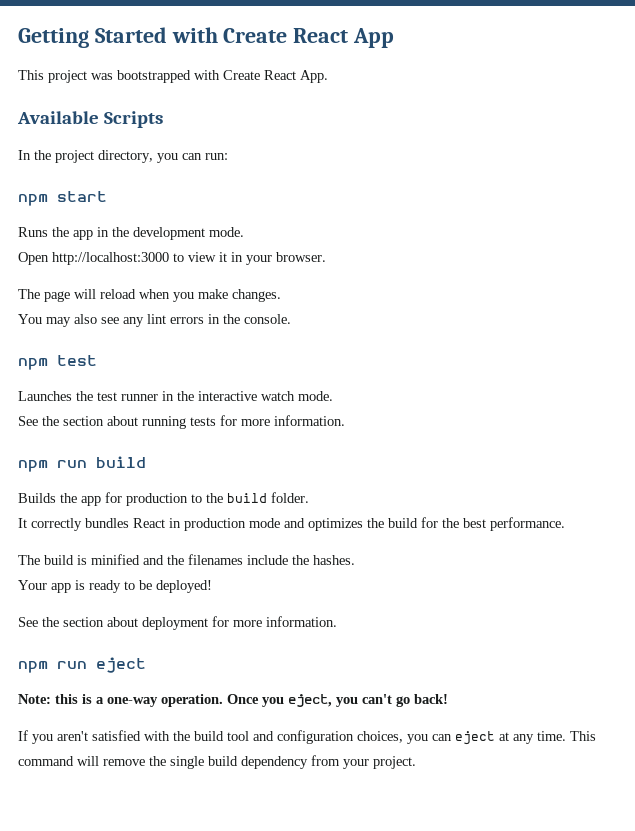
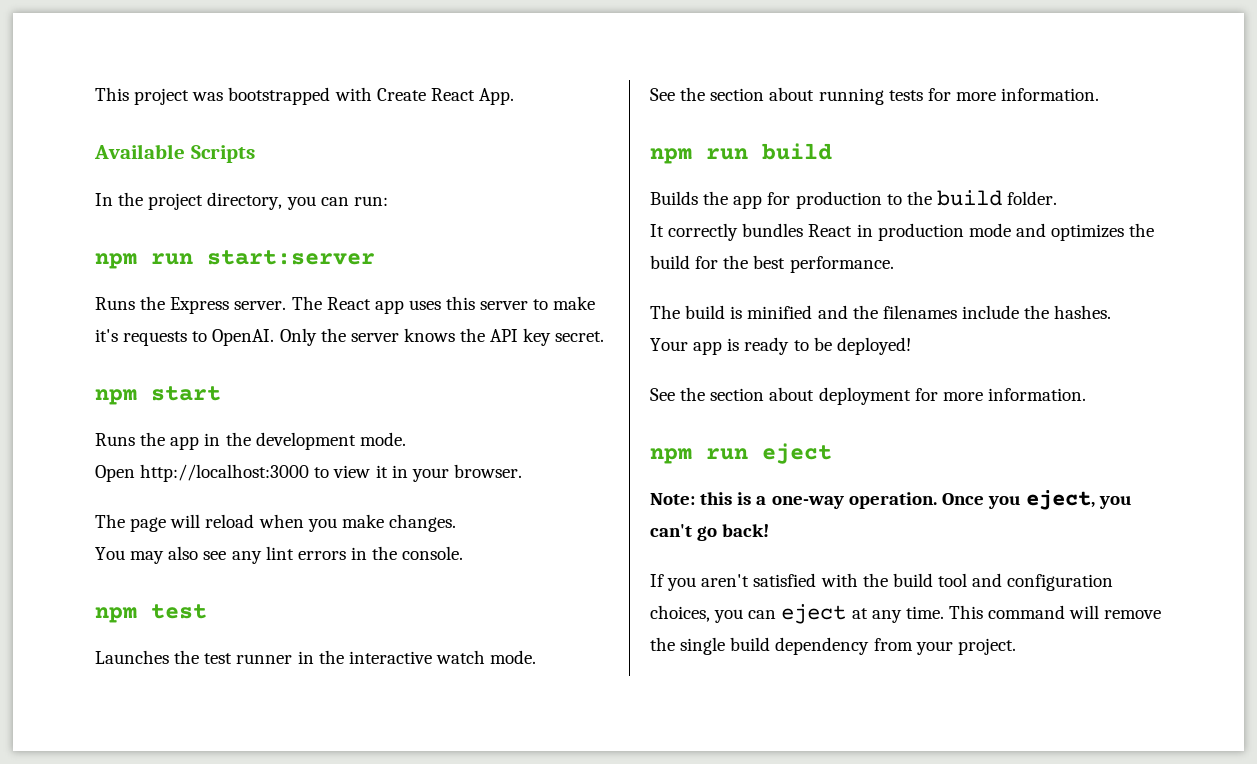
[18,27,395,48] Getting Started with Create React App // -> (95, 94) none
(228, 156) none -> [95,250,375,269] [95,296,596,314] [95,328,605,346] // npm run start:server // Runs the Express server. The React app uses this server to make it's requests to OpenAI. Only the server knows the API key secret.

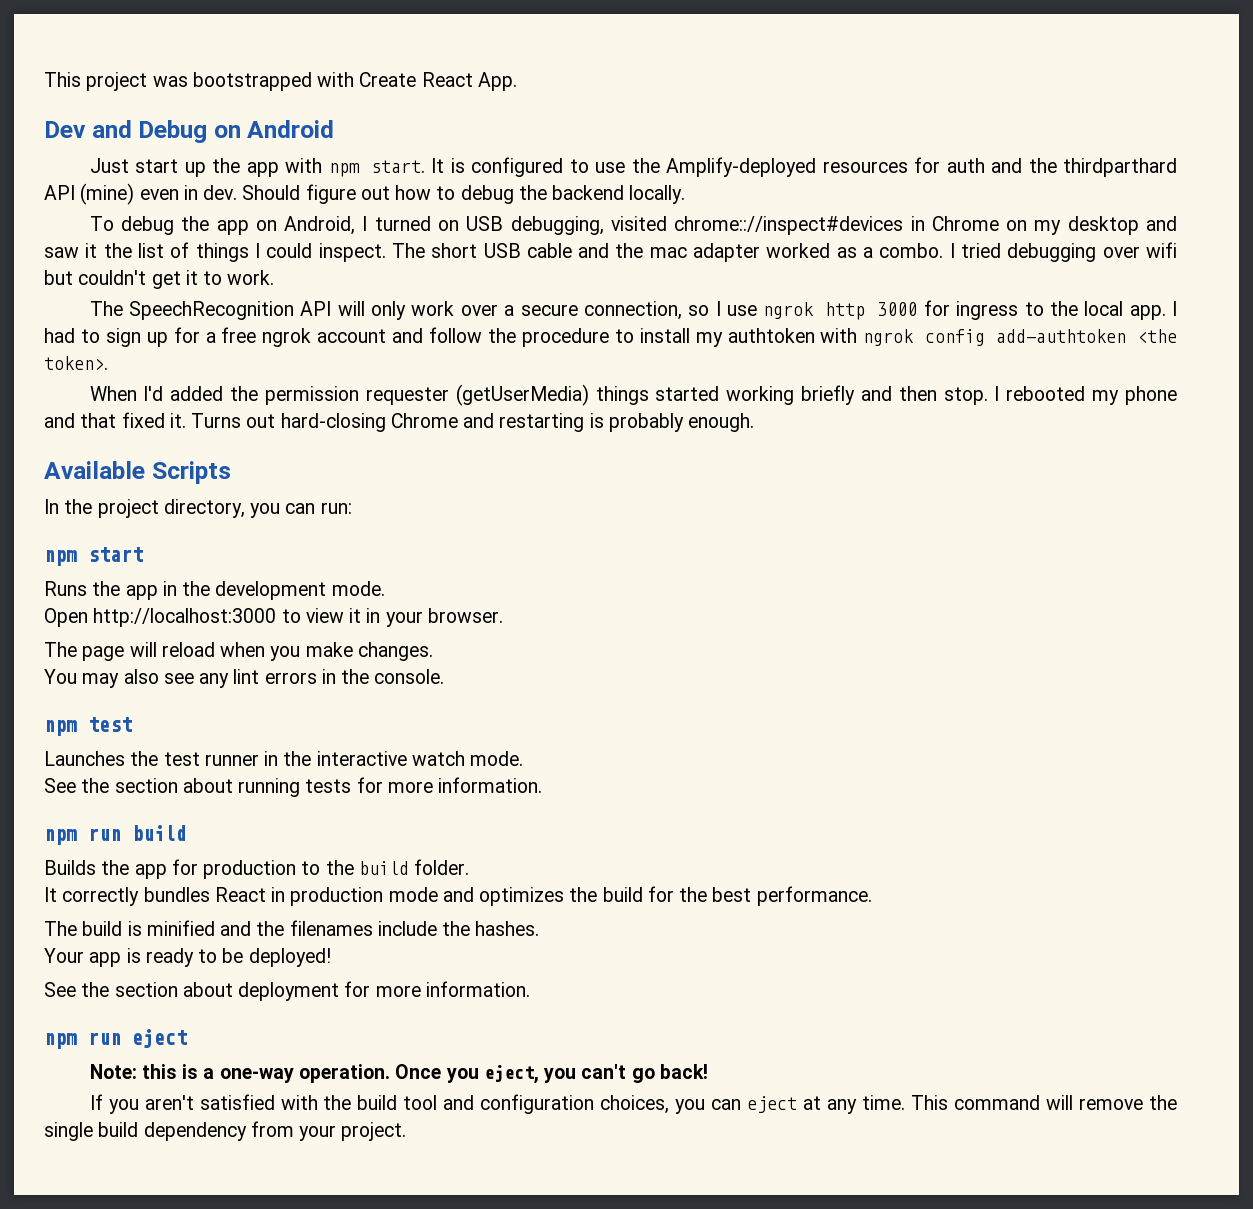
(514, 96) none -> [44,120,335,143] [89,157,1177,177] [44,183,686,205] [89,216,1178,235] [44,242,1178,262] [44,270,275,289] [89,300,1178,320] [44,327,1178,347] [44,356,108,370] [89,384,1177,406] [44,412,755,432] // Dev and Debug on Android // Just start up the app with npm start. It is configured to use the Amplify-deployed resources for auth and the thirdparthard API (mine) even in dev. Should figure out how to debug the backend locally. // To debug the app on Android, I turned on USB debugging, visited chrome:://inspect#devices in Chrome on my desktop and saw it the list of things I could inspect. The short USB cable and the mac adapter worked as a combo. I tried debugging over wifi but couldn't get it to work. // The SpeechRecognition API will only work over a secure connection, so I use ngrok http 3000 for ingress to the local app. I had to sign up for a free ngrok account and follow the procedure to install my authtoken with ngrok config add-authtoken <the token>. // When I'd added the permission requester (getUserMedia) things started working briefly and then stop. I rebooted my phone and that fixed it. Turns out hard-closing Chrome and restarting is probably enough.
[95,250,375,269] [95,296,596,314] [95,328,605,346] // npm run start:server // Runs the Express server. The React app uses this server to make it's requests to OpenAI. Only the server knows the API key secret. -> (352, 508) none

